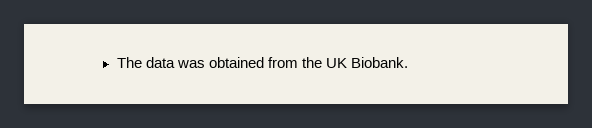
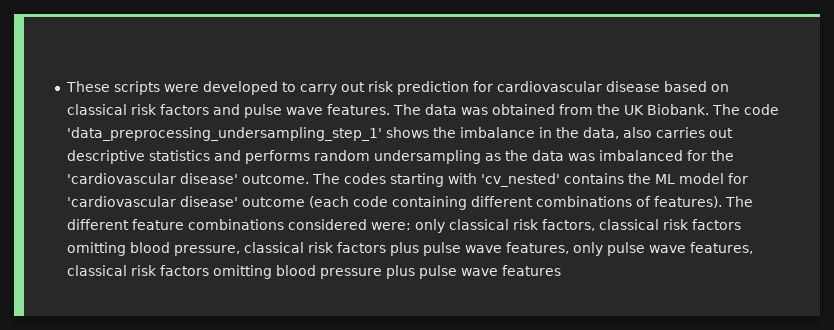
(116, 62) none -> [65,81,729,95] [66,104,390,118] These scripts were developed to carry out risk prediction for cardiovascular disease based on classical risk factors and pulse wave features.
(408, 62) none -> [711,104,779,115] [66,127,733,141] [66,150,734,164] [66,173,748,187] [66,196,753,210] [66,219,741,233] [66,242,753,256] [66,265,561,279] The code 'data_preprocessing_undersampling_step_1' shows the imbalance in the data, also carries out descriptive statistics and performs random undersampling as the data was imbalanced for the 'cardiovascular disease' outcome. The codes starting with 'cv_nested' contains the ML model for 'cardiovascular disease' outcome (each code containing different combinations of features). The different feature combinations considered were: only classical risk factors, classical risk factors omitting blood pressure, classical risk factors plus pulse wave features, only pulse wave features, classical risk factors omitting blood pressure plus pulse wave features

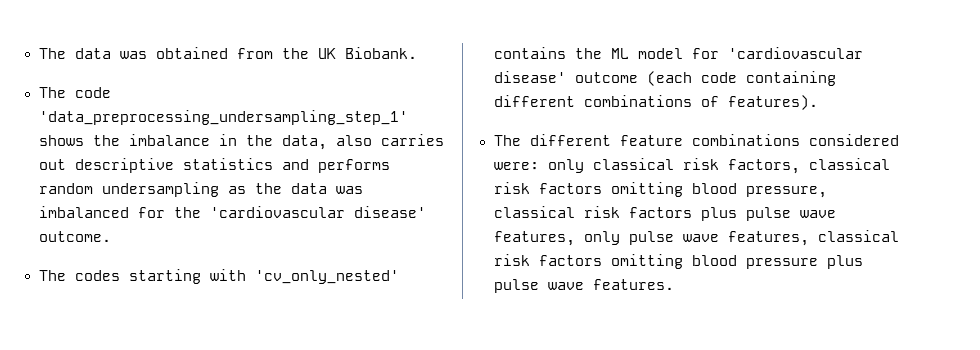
[65,81,729,95] [66,104,390,118] These scripts were developed to carry out risk prediction for cardiovascular disease based on classical risk factors and pulse wave features. -> (38, 53) none
(709, 109) none -> (417, 53) //
(309, 179) none -> (111, 236) //
[480,173,560,187] 'cv_nested' -> [254,270,399,284] 'cv_only_nested'
(722, 202) none -> (818, 102) //
[501,265,561,276] features -> [592,279,674,290] features.

